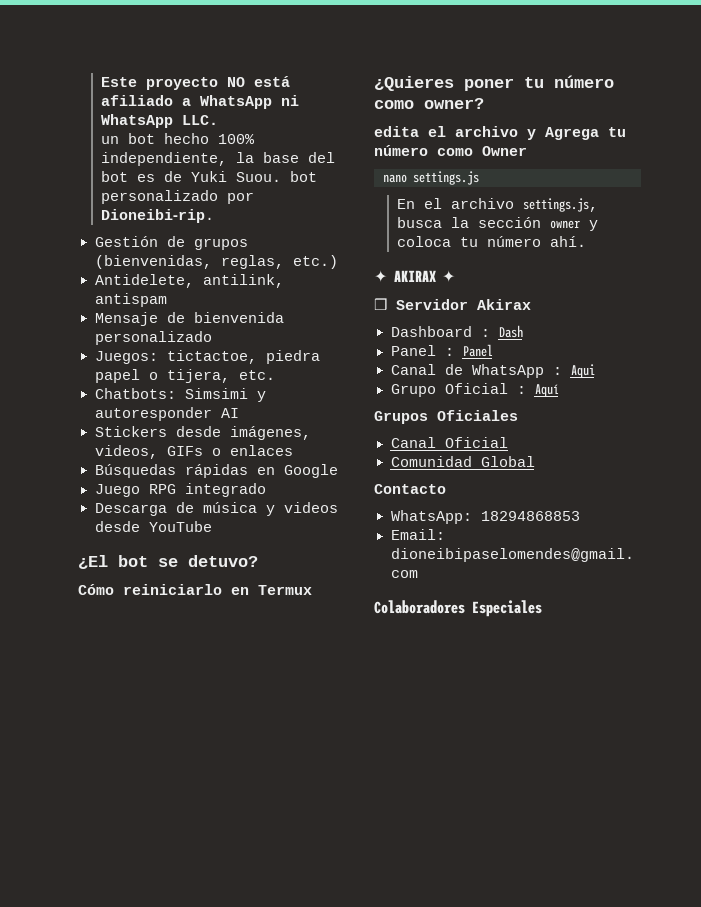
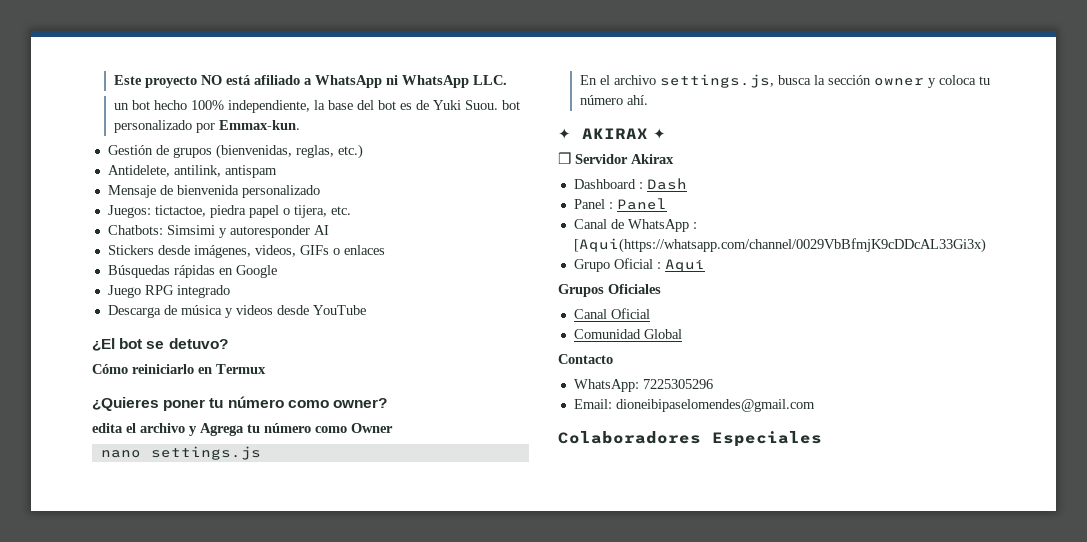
[101,209,215,223] Dioneibi‑rip. -> [219,120,301,130] Emmax-kun.
[570,364,595,378] Aqui -> [573,238,986,253] [Aqui(https://whatsapp.com/channel/0029VbBfmjK9cDDcAL33Gi3x)
[480,511,580,521] 18294868853 -> [642,379,713,389] 7225305296

